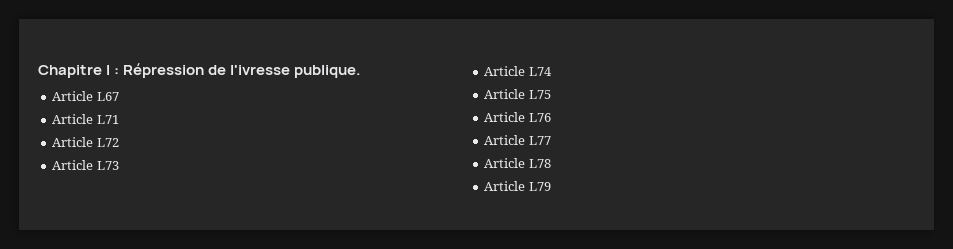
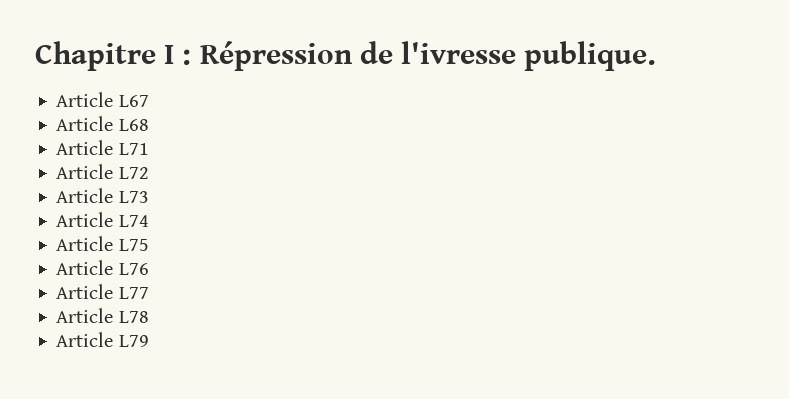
(119, 96) none -> [56,116,149,131] // Article L68

